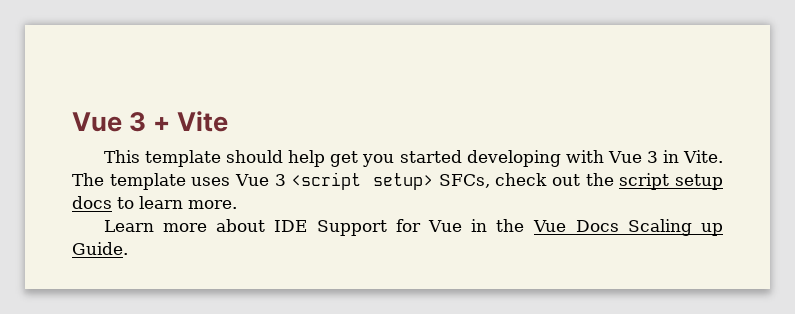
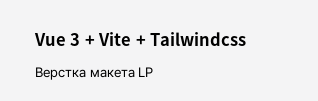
[103,150,723,167] [72,172,724,190] [72,196,237,209] [103,219,723,236] [72,242,128,255] // This template should help get you started developing with Vue 3 in Vite. The template uses Vue 3 <script setup> SFCs, check out the script setup docs to learn more. // Learn more about IDE Support for Vue in the Vue Docs Scaling up Guide. -> [135,32,247,46] [35,67,154,80] + Tailwindcss // Верстка макета LP

